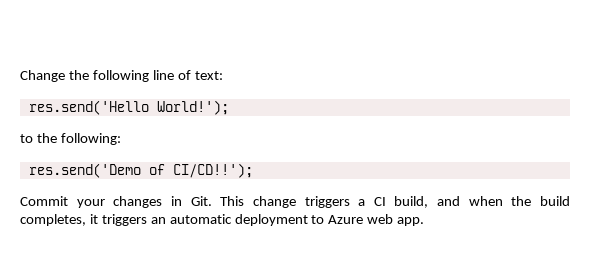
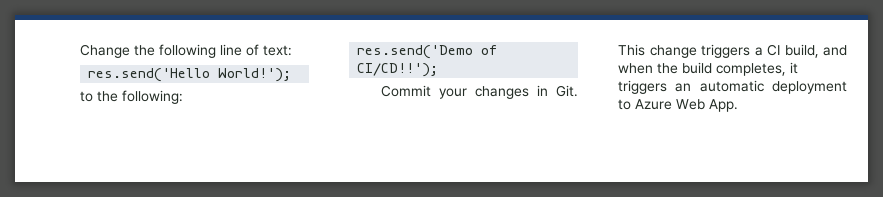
[367,214,425,226] web app. -> [676,99,738,112] Web App.

